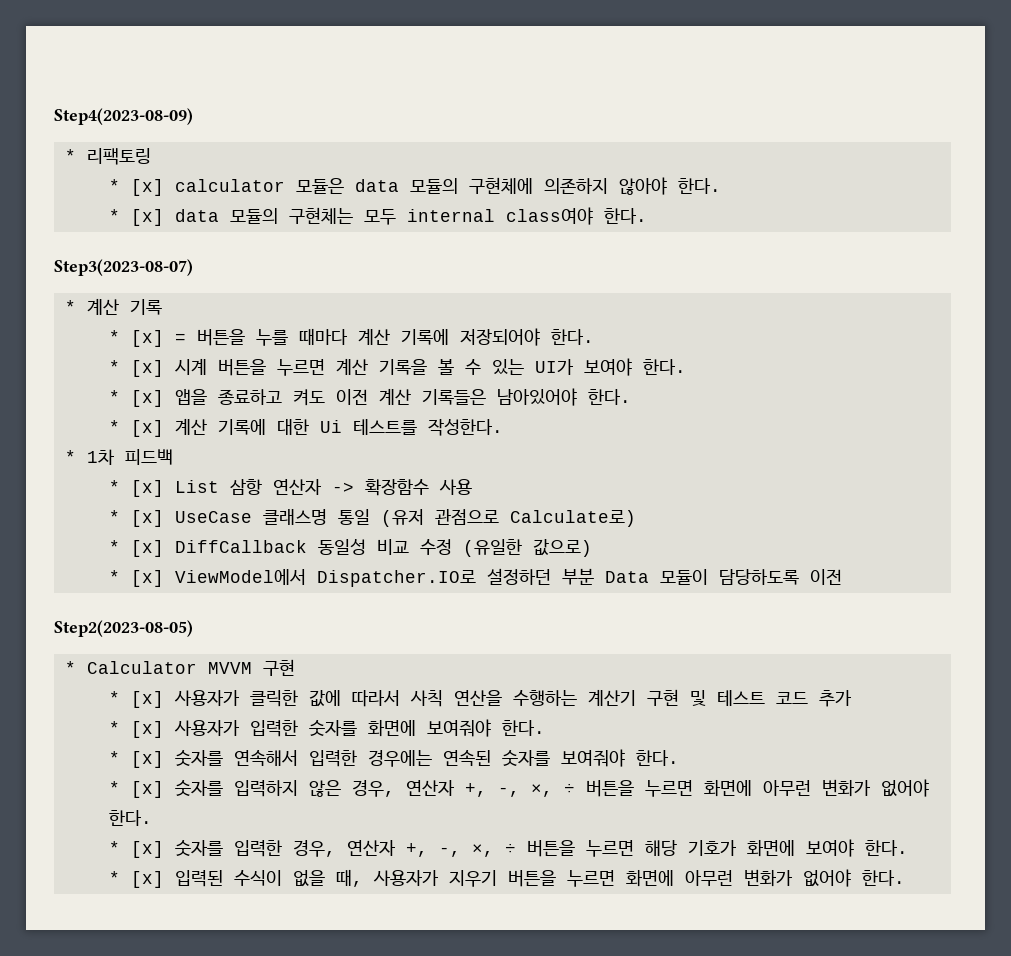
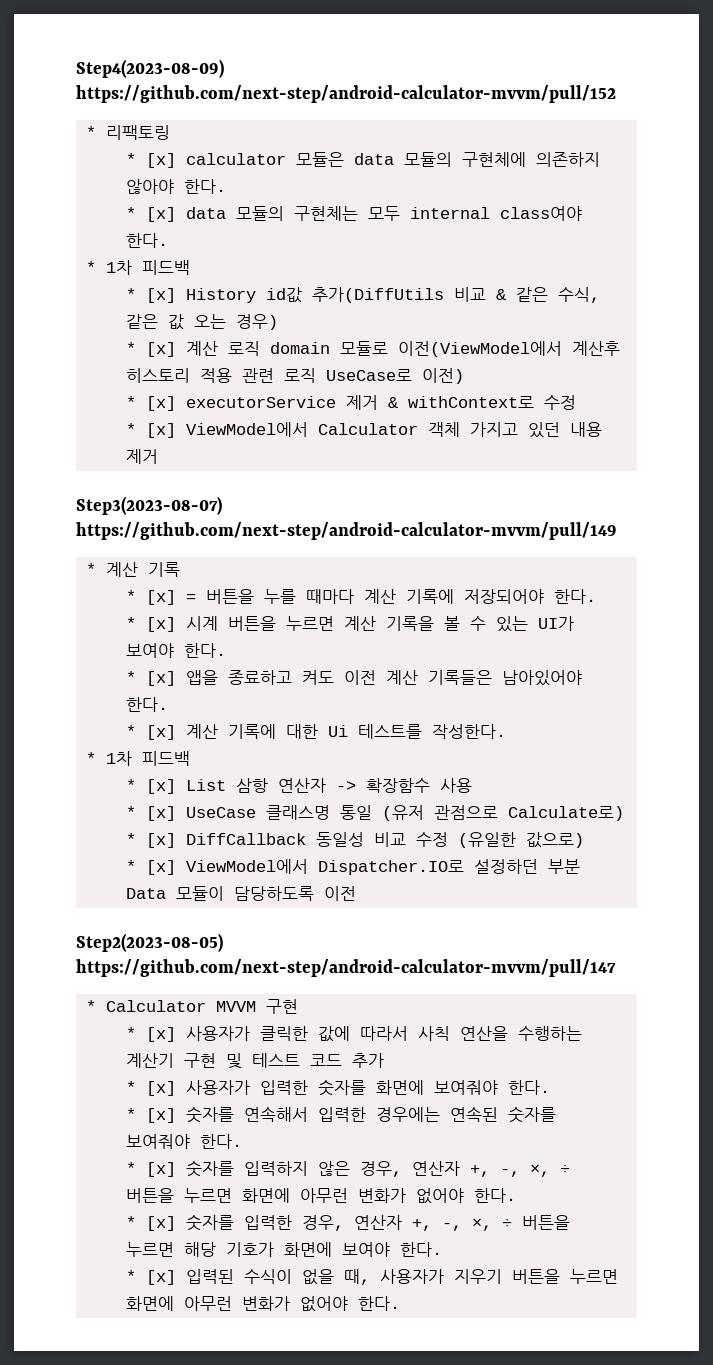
(193, 116) none -> [76,85,616,103] https://github.com/next-step/android-calculator-mvvm/pull/152
(647, 216) none -> [85,260,190,275] [125,287,600,303] [125,314,278,330] [125,341,620,357] [125,368,464,384] [125,395,576,411] [125,422,602,438] [125,449,158,464] // * 1차 피드백 // * [x] History id값 추가(DiffUtils 비교 & 같은 수식, 같은 값 오는 경우) // * [x] 계산 로직 domain 모듈로 이전(ViewModel에서 계산후 히스토리 적용 관련 로직 UseCase로 이전) // * [x] executorService 제거 & withContext로 수정 // * [x] ViewModel에서 Calculator 객체 가지고 있던 내용 제거
(193, 267) none -> [76,522,617,540] https://github.com/next-step/android-calculator-mvvm/pull/149
(193, 628) none -> [76,959,616,977] https://github.com/next-step/android-calculator-mvvm/pull/147

